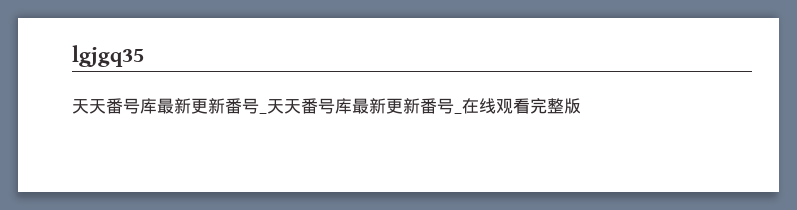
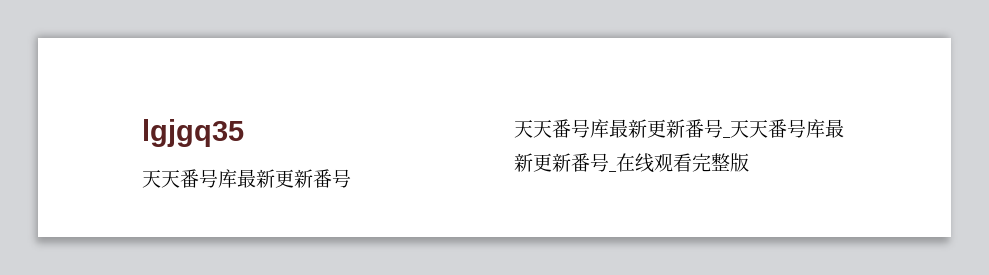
(259, 106) none -> [514,119,723,138] // 天天番号库最新更新番号

